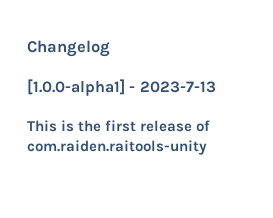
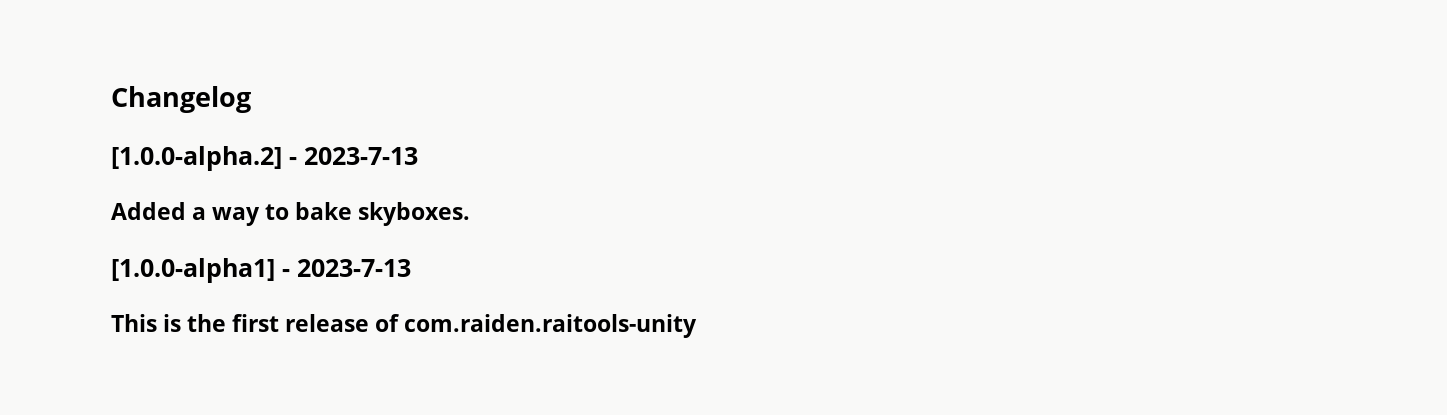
(110, 48) none -> [111,146,418,171] [111,202,471,226] // [1.0.0-alpha.2] - 2023-7-13 // Added a way to bake skyboxes.

